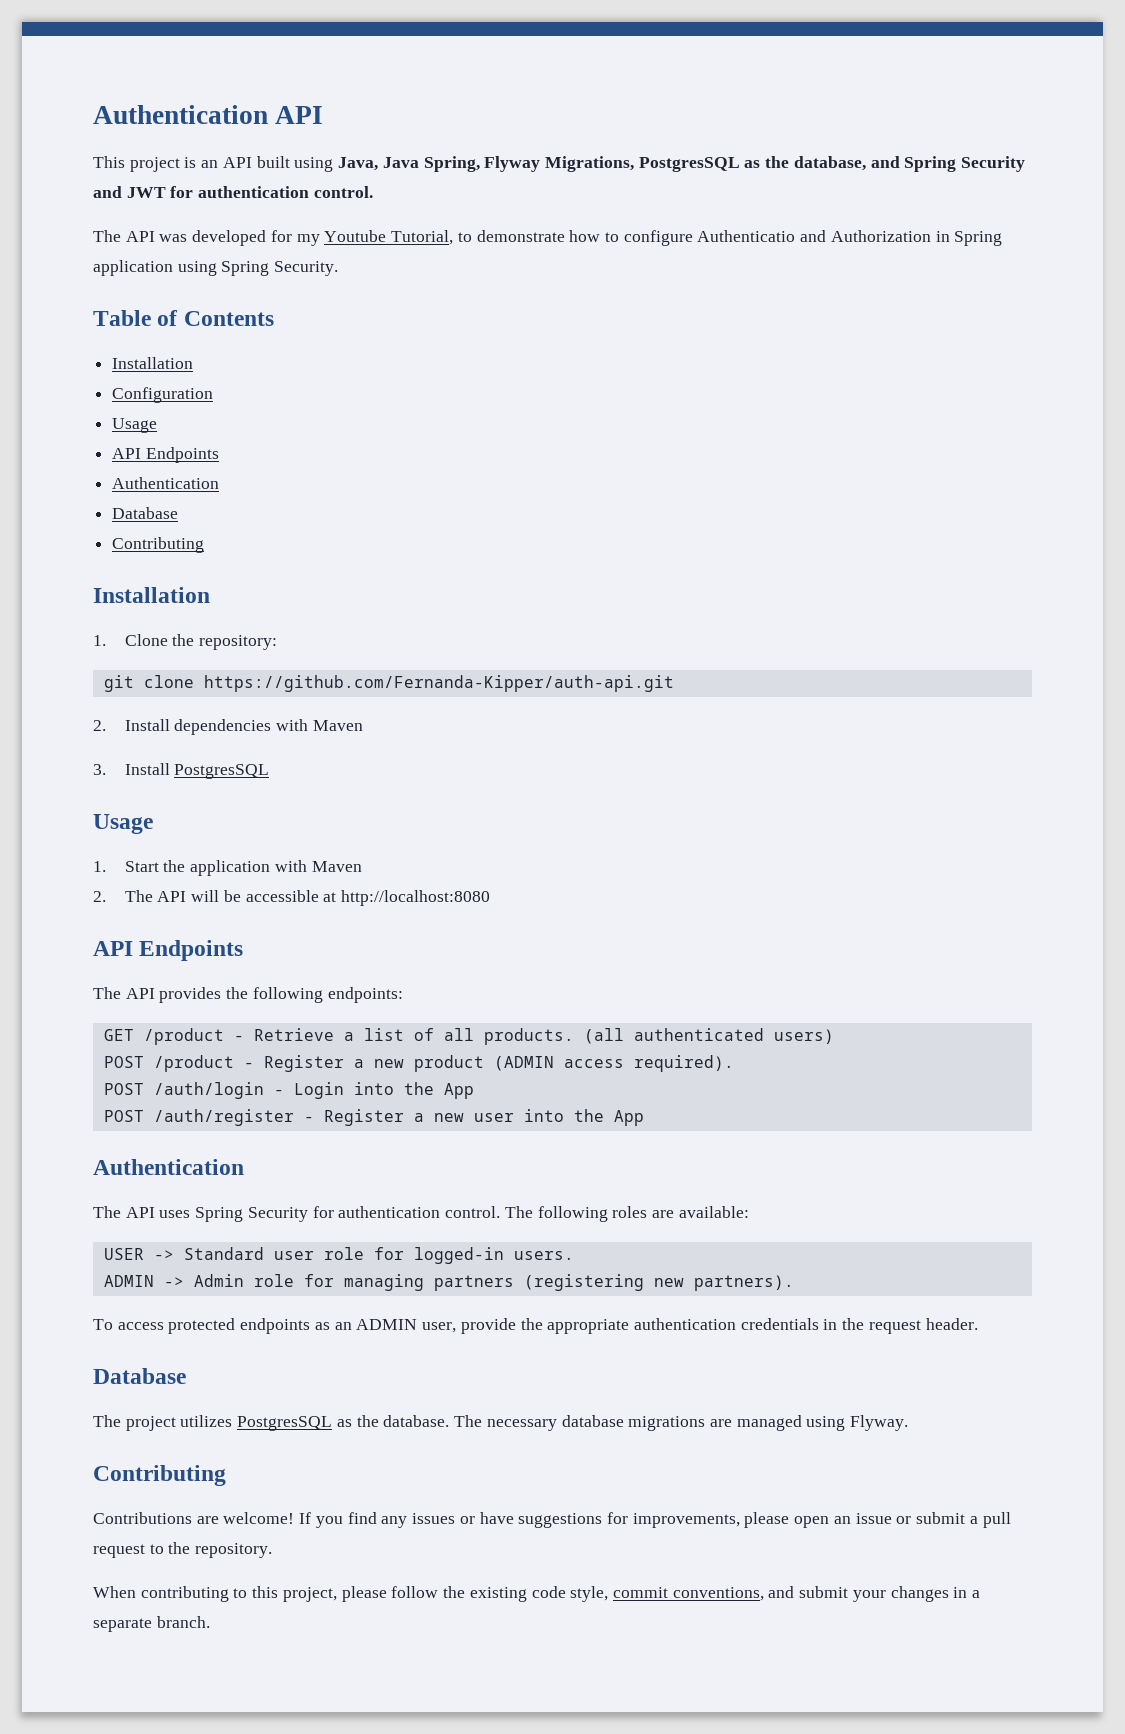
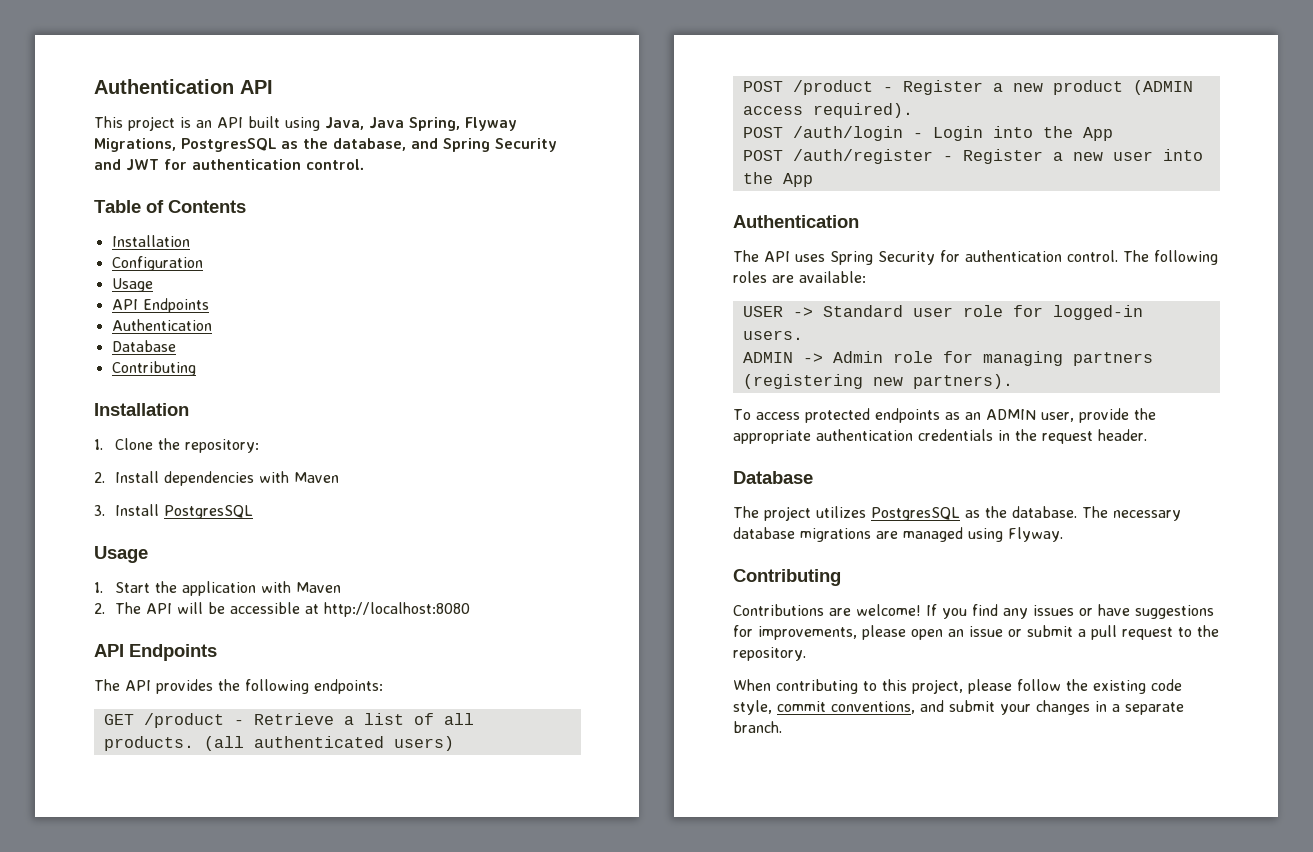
[93,230,1003,246] [93,260,339,276] // The API was developed for my Youtube Tutorial, to demonstrate how to configure Authenticatio and Authorization in Spring application using Spring Security. -> (364, 164) none
[103,675,674,692] // git clone https://github.com/Fernanda-Kipper/auth-api.git -> (260, 446) none

